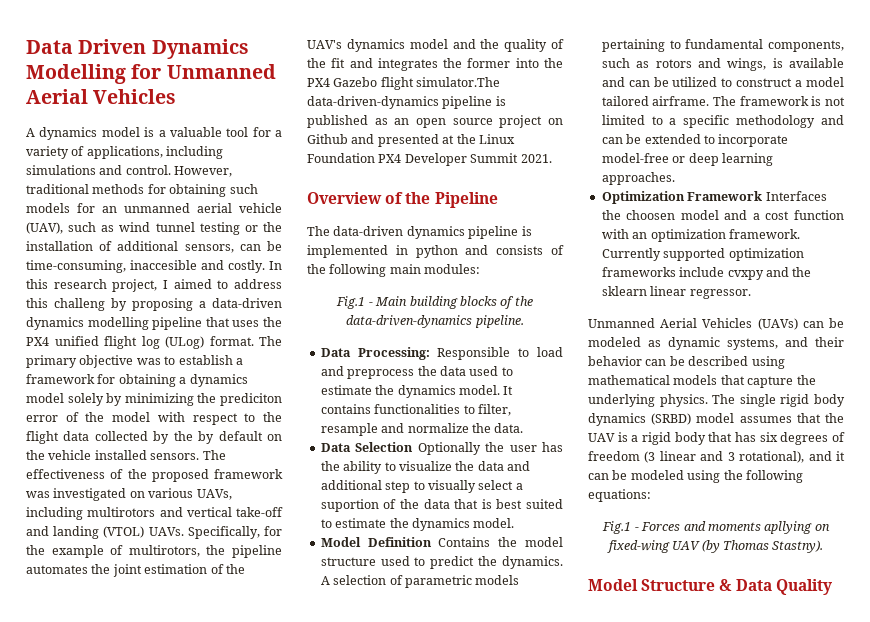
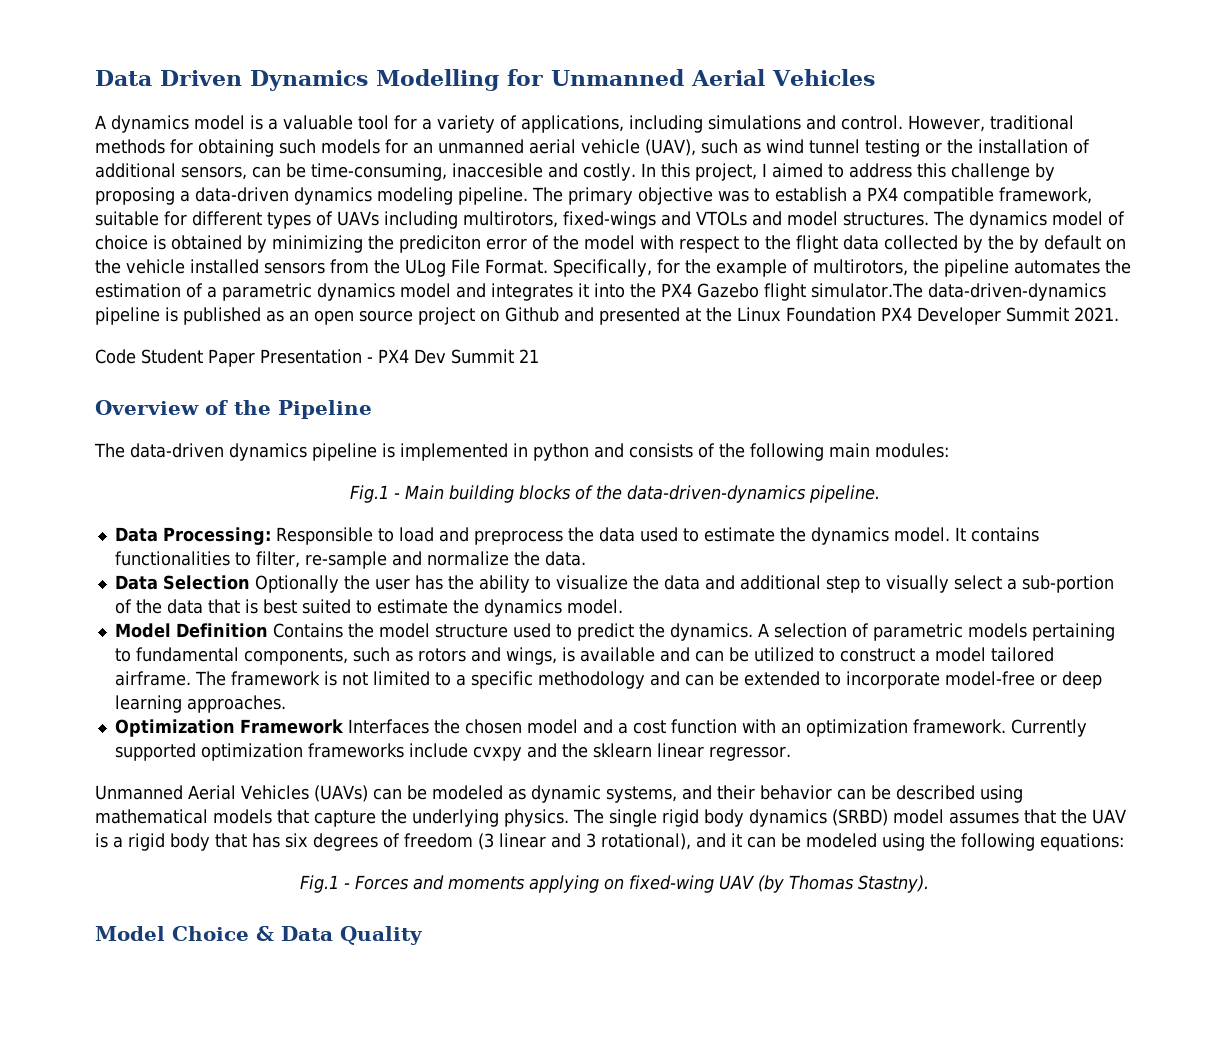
[53,279,107,289] research -> (690, 170) none
[54,298,105,311] challeng -> [950,163,1030,181] challenge
[87,317,282,330] [26,336,254,349] modelling pipeline that uses the PX4 unified flight log (ULog) format. -> [377,187,528,205] modeling pipeline.
[26,374,248,387] [26,393,104,406] framework for obtaining a dynamics model solely -> [867,187,1092,205] [95,211,1125,229] [95,235,242,250] PX4 compatible framework, suitable for different types of UAVs including multirotors, fixed-wings and VTOLs and model structures. The dynamics model of choice is obtained
[150,450,226,460] [26,469,283,482] [26,488,232,501] [26,507,283,520] [26,526,184,539] sensors. The effectiveness of the proposed framework was investigated on various UAVs, including multirotors and vertical take-off and landing (VTOL) UAVs. -> [264,259,548,277] sensors from the ULog File Format.
[112,564,142,577] joint -> (1131, 266) none
[225,564,245,574] [307,40,342,49] the UAV's -> [207,283,312,301] a parametric
[480,39,564,52] [307,58,511,71] the quality of the fit and integrates the former -> [491,283,589,301] integrates it
(552, 158) none -> [95,349,539,367] // Code Student Paper Presentation - PX4 Dev Summit 21
[320,423,378,436] resample -> [304,551,387,569] re-sample
[320,499,379,512] suportion -> [1021,575,1114,593] sub-portion
[626,210,676,220] choosen -> [464,719,522,734] chosen
[764,521,813,534] apllying -> [529,875,600,893] applying
[641,579,716,591] Structure -> [172,926,249,941] Choice

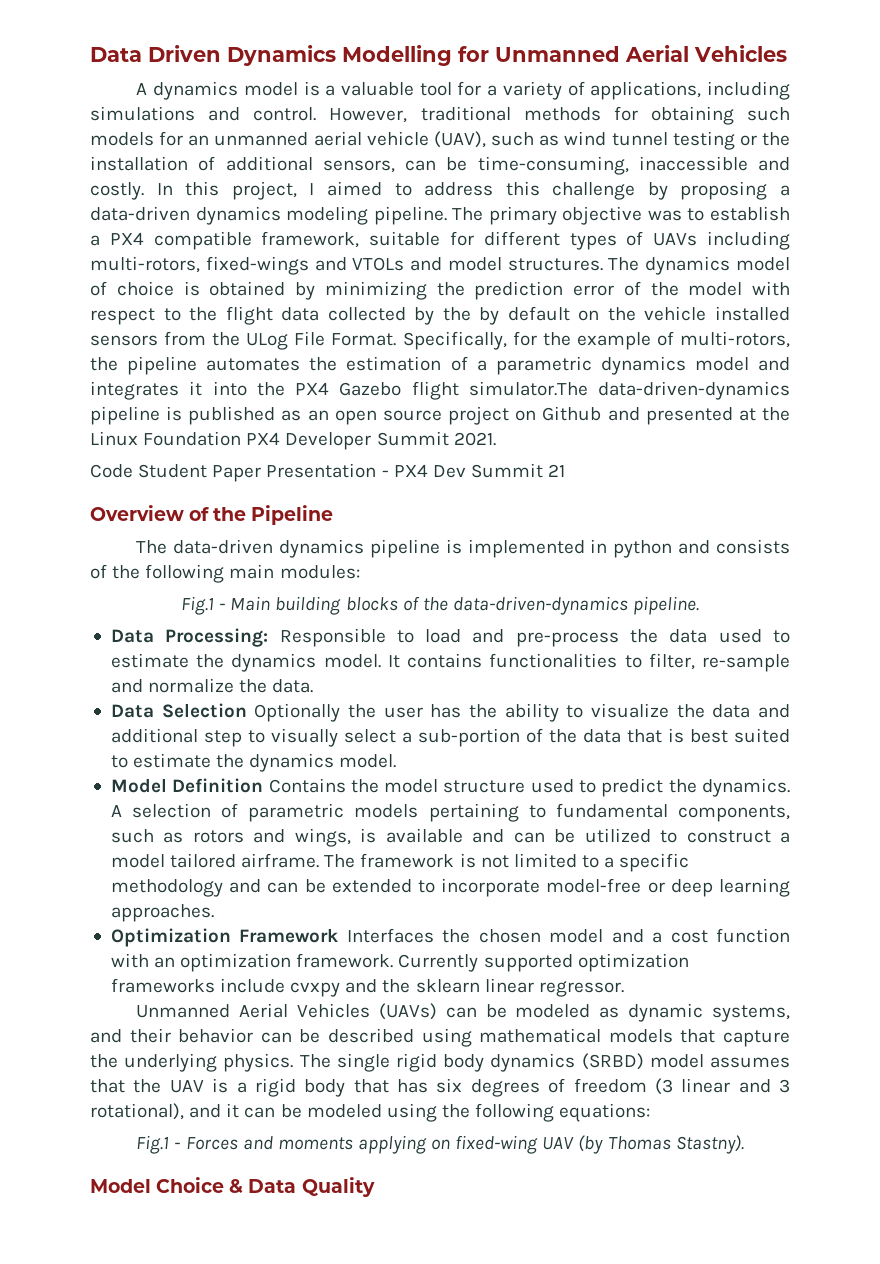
[452,163,543,178] inaccesible -> [638,156,748,171] inaccessible
[462,211,558,228] multirotors, -> [90,256,200,273] multi-rotors,
[399,235,481,253] prediciton -> [474,281,564,300] prediction
[812,259,908,276] multirotors, -> [680,331,791,348] multi-rotors,
[473,530,563,545] preprocess -> [515,632,619,647] pre-process

